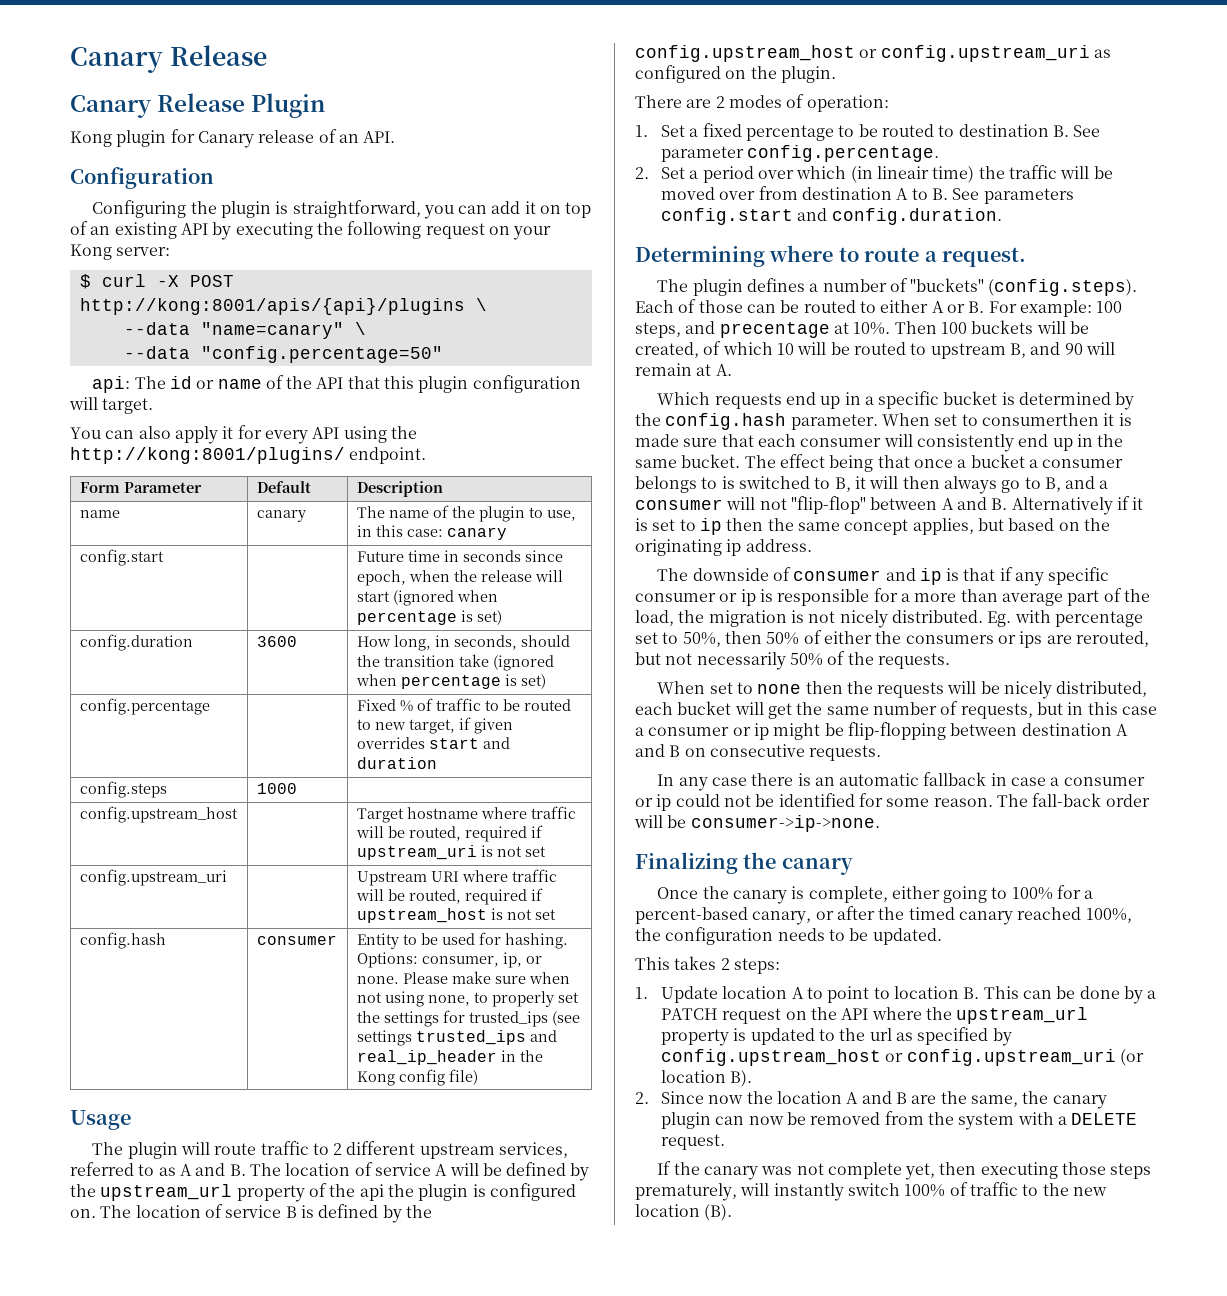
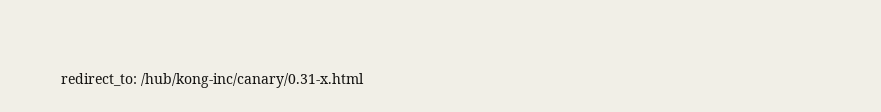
[70,45,267,73] [70,93,326,118] [70,129,396,148] [70,167,214,189] [92,200,592,219] [70,221,552,240] [70,244,171,260] [79,274,234,289] [79,298,487,315] [123,322,366,339] [123,346,443,363] [92,375,581,393] [69,397,154,414] [70,425,417,444] [70,447,427,464] [79,482,202,493] [256,481,311,493] [356,481,443,497] [79,510,120,518] [256,510,306,522] [356,505,576,522] [356,525,507,540] [79,549,164,566] [356,550,563,562] [356,570,563,586] [356,590,498,606] [356,610,502,625] [79,634,193,651] [256,636,297,647] [356,635,570,651] [356,654,554,671] [355,674,546,689] [79,698,210,715] [356,698,571,712] [356,717,513,734] [356,737,510,749] [356,757,437,769] [79,781,167,798] [256,783,297,794] [79,806,238,823] [356,806,576,823] [355,825,543,842] [356,845,546,860] [79,869,227,886] [356,869,557,886] [355,888,543,905] [356,908,556,923] [79,932,166,949] [256,935,337,945] [356,932,568,949] [356,952,542,968] [356,971,570,984] [356,991,579,1007] [356,1010,580,1027] [356,1030,557,1046] [356,1050,543,1065] [356,1069,478,1086] [70,1110,131,1130] [92,1141,569,1159] [70,1162,590,1181] [70,1183,576,1202] [70,1204,432,1223] [635,45,1111,62] [635,65,836,83] [635,94,889,112] [635,123,1101,141] [660,145,940,162] [635,165,1113,183] [660,186,1074,204] [660,208,1002,225] [635,245,1026,267] [657,278,1138,296] [635,299,1123,317] [635,320,1089,338] [635,341,1115,359] [635,363,732,376] [657,391,1135,410] [635,413,1132,430] [635,434,1124,452] [635,454,1124,472] [635,476,1109,494] [635,496,1144,515] [635,518,1110,535] [635,539,812,556] [657,567,1110,586] [635,588,1150,606] [635,610,1143,628] [635,630,1149,648] [635,651,950,670] [657,681,1148,699] [635,701,1157,719] [635,722,1128,740] [635,744,882,761] [657,772,1145,791] [635,793,1150,811] [634,815,880,832] [635,852,853,875] [657,885,1094,904] [635,906,1132,925] [635,927,942,945] [635,956,780,974] [635,986,1157,1004] [660,1007,1089,1024] [660,1027,1012,1046] [660,1049,1144,1066] [660,1070,753,1087] [635,1091,1107,1109] [660,1111,1138,1130] [660,1134,725,1150] [657,1161,1152,1180] [635,1182,1107,1201] [635,1204,733,1221] Canary Release // Canary Release Plugin // Kong plugin for Canary release of an API. // Configuration // Configuring the plugin is straightforward, you can add it on top of an existing API by executing the following request on your Kong server: // $ curl -X POST http://kong:8001/apis/{api}/plugins \ // --data "name=canary" \ // --data "config.percentage=50" // api: The id or name of the API that this plugin configuration will target. // You can also apply it for every API using the http://kong:8001/plugins/ endpoint. // Form Parameter | Default | Description // name | canary | The name of the plugin to use, in this case: canary // config.start | | Future time in seconds since epoch, when the release will start (ignored when percentage is set) // config.duration | 3600 | How long, in seconds, should the transition take (ignored when percentage is set) // config.percentage | | Fixed % of traffic to be routed to new target, if given overrides start and duration // config.steps | 1000 | // config.upstream_host | | Target hostname where traffic will be routed, required if upstream_uri is not set // config.upstream_uri | | Upstream URI where traffic will be routed, required if upstream_host is not set // config.hash | consumer | Entity to be used for hashing. Options: consumer, ip, or none. Please make sure when not using none, to properly set the settings for trusted_ips (see settings trusted_ips and real_ip_header in the Kong config file) // Usage // The plugin will route traffic to 2 different upstream services, referred to as A and B. The location of service A will be defined by the upstream_url property of the api the plugin is configured on. The location of service B is defined by the config.upstream_host or config.upstream_uri as configured on the plugin. // There are 2 modes of operation: // 1. Set a fixed percentage to be routed to destination B. See parameter config.percentage. // 2. Set a period over which (in lineair time) the traffic will be moved over from destination A to B. See parameters config.start and config.duration. // Determining where to route a request. // The plugin defines a number of "buckets" (config.steps). Each of those can be routed to either A or B. For example: 100 steps, and precentage at 10%. Then 100 buckets will be created, of which 10 will be routed to upstream B, and 90 will remain at A. // Which requests end up in a specific bucket is determined by the config.hash parameter. When set to consumerthen it is made sure that each consumer will consistently end up in the same bucket. The effect being that once a bucket a consumer belongs to is switched to B, it will then always go to B, and a consumer will not "flip-flop" between A and B. Alternatively if it is set to ip then the same concept applies, but based on the originating ip address. // The downside of consumer and ip is that if any specific consumer or ip is responsible for a more than average part of the load, the migration is not nicely distributed. Eg. with percentage set to 50%, then 50% of either the consumers or ips are rerouted, but not necessarily 50% of the requests. // When set to none then the requests will be nicely distributed, each bucket will get the same number of requests, but in this case a consumer or ip might be flip-flopping between destination A and B on consecutive requests. // In any case there is an automatic fallback in case a consumer or ip could not be identified for some reason. The fall-back order will be consumer->ip->none. // Finalizing the canary // Once the canary is complete, either going to 100% for a percent-based canary, or after the timed canary reached 100%, the configuration needs to be updated. // This takes 2 steps: // 1. Update location A to point to location B. This can be done by a PATCH request on the API where the upstream_url property is updated to the url as specified by config.upstream_host or config.upstream_uri (or location B). // 2. Since now the location A and B are the same, the canary plugin can now be removed from the system with a DELETE request. // If the canary was not complete yet, then executing those steps prematurely, will instantly switch 100% of traffic to the new location (B). -> [61,73,364,88] redirect_to: /hub/kong-inc/canary/0.31-x.html

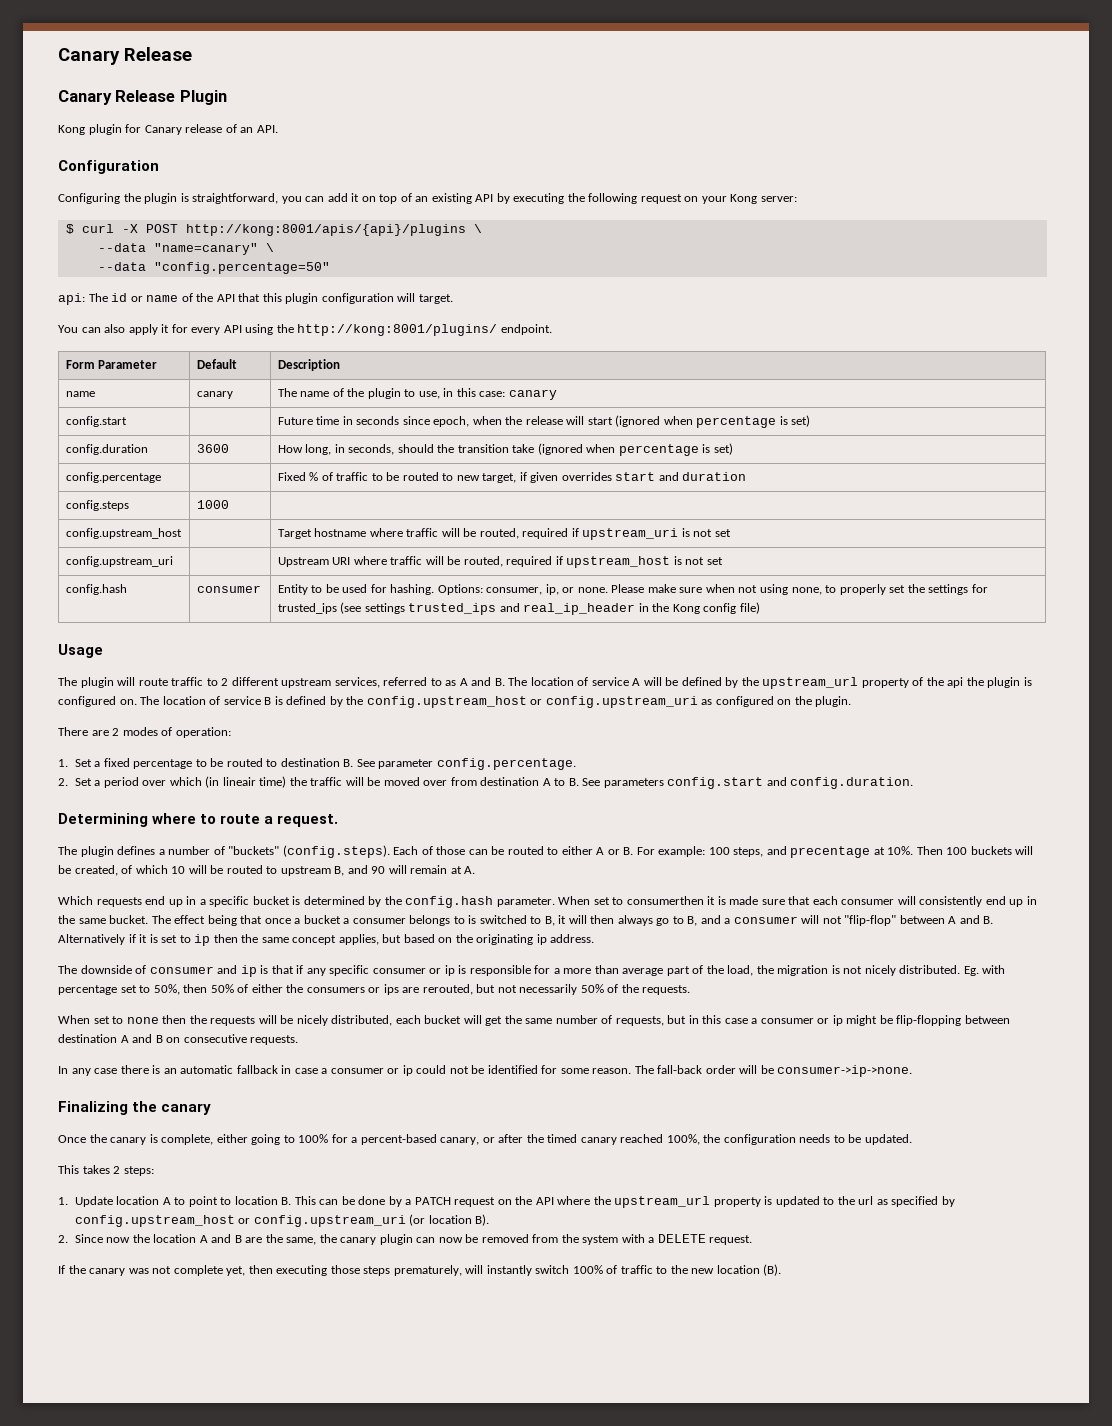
[61,73,364,88] redirect_to: /hub/kong-inc/canary/0.31-x.html -> [58,47,192,65] [58,90,227,105] [58,124,278,135] [58,160,159,174] [58,193,797,204] [65,224,482,236] [97,243,274,255] [97,262,330,274] [58,293,453,305] [58,324,552,336] [65,360,158,369] [196,359,237,369] [277,359,340,371] [65,391,95,397] [196,391,233,399] [277,388,557,400] [65,416,127,427] [277,415,811,428] [65,444,148,455] [196,444,229,453] [277,443,733,456] [65,472,161,483] [277,472,747,483] [65,500,129,511] [196,500,229,509] [65,528,182,539] [277,528,731,540] [65,556,173,567] [277,556,723,568] [65,584,127,595] [196,585,261,593] [277,584,988,595] [277,602,760,615] [58,644,103,658] [58,677,1032,689] [58,696,852,708] [58,727,231,738] [58,758,576,770] [58,776,914,789] [58,813,339,827] [58,845,1034,858] [58,865,476,876] [58,896,1037,908] [58,915,994,926] [58,934,595,946] [58,965,1006,977] [58,984,691,995] [58,1015,1010,1026] [58,1034,299,1045] [58,1065,913,1077] [58,1101,212,1115] [58,1134,912,1145] [58,1165,154,1176] [58,1196,955,1208] [74,1214,490,1227] [58,1234,753,1245] [58,1264,782,1276] Canary Release // Canary Release Plugin // Kong plugin for Canary release of an API. // Configuration // Configuring the plugin is straightforward, you can add it on top of an existing API by executing the following request on your Kong server: // $ curl -X POST http://kong:8001/apis/{api}/plugins \ // --data "name=canary" \ // --data "config.percentage=50" // api: The id or name of the API that this plugin configuration will target. // You can also apply it for every API using the http://kong:8001/plugins/ endpoint. // Form Parameter | Default | Description // name | canary | The name of the plugin to use, in this case: canary // config.start | | Future time in seconds since epoch, when the release will start (ignored when percentage is set) // config.duration | 3600 | How long, in seconds, should the transition take (ignored when percentage is set) // config.percentage | | Fixed % of traffic to be routed to new target, if given overrides start and duration // config.steps | 1000 | // config.upstream_host | | Target hostname where traffic will be routed, required if upstream_uri is not set // config.upstream_uri | | Upstream URI where traffic will be routed, required if upstream_host is not set // config.hash | consumer | Entity to be used for hashing. Options: consumer, ip, or none. Please make sure when not using none, to properly set the settings for trusted_ips (see settings trusted_ips and real_ip_header in the Kong config file) // Usage // The plugin will route traffic to 2 different upstream services, referred to as A and B. The location of service A will be defined by the upstream_url property of the api the plugin is configured on. The location of service B is defined by the config.upstream_host or config.upstream_uri as configured on the plugin. // There are 2 modes of operation: // 1. Set a fixed percentage to be routed to destination B. See parameter config.percentage. // 2. Set a period over which (in lineair time) the traffic will be moved over from destination A to B. See parameters config.start and config.duration. // Determining where to route a request. // The plugin defines a number of "buckets" (config.steps). Each of those can be routed to either A or B. For example: 100 steps, and precentage at 10%. Then 100 buckets will be created, of which 10 will be routed to upstream B, and 90 will remain at A. // Which requests end up in a specific bucket is determined by the config.hash parameter. When set to consumerthen it is made sure that each consumer will consistently end up in the same bucket. The effect being that once a bucket a consumer belongs to is switched to B, it will then always go to B, and a consumer will not "flip-flop" between A and B. Alternatively if it is set to ip then the same concept applies, but based on the originating ip address. // The downside of consumer and ip is that if any specific consumer or ip is responsible for a more than average part of the load, the migration is not nicely distributed. Eg. with percentage set to 50%, then 50% of either the consumers or ips are rerouted, but not necessarily 50% of the requests. // When set to none then the requests will be nicely distributed, each bucket will get the same number of requests, but in this case a consumer or ip might be flip-flopping between destination A and B on consecutive requests. // In any case there is an automatic fallback in case a consumer or ip could not be identified for some reason. The fall-back order will be consumer->ip->none. // Finalizing the canary // Once the canary is complete, either going to 100% for a percent-based canary, or after the timed canary reached 100%, the configuration needs to be updated. // This takes 2 steps: // 1. Update location A to point to location B. This can be done by a PATCH request on the API where the upstream_url property is updated to the url as specified by config.upstream_host or config.upstream_uri (or location B). // 2. Since now the location A and B are the same, the canary plugin can now be removed from the system with a DELETE request. // If the canary was not complete yet, then executing those steps prematurely, will instantly switch 100% of traffic to the new location (B).

